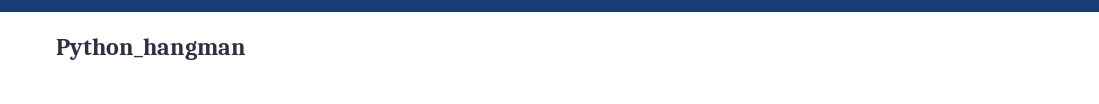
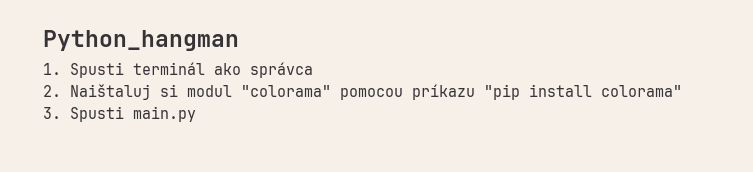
(246, 49) none -> [43,62,313,78] [43,84,682,100] [43,106,196,122] // 1. Spusti terminál ako správca // 2. Naištaluj si modul "colorama" pomocou príkazu "pip install colorama" // 3. Spusti main.py

